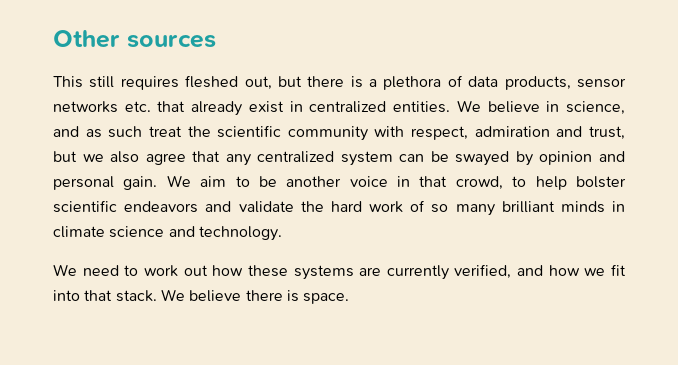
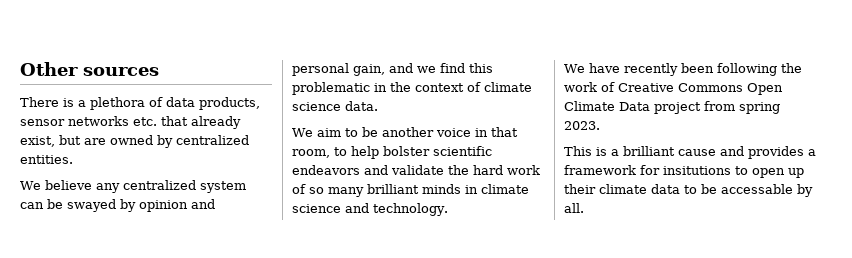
[53,75,345,90] This still requires fleshed out, but there -> [20,97,59,107] There
[248,101,303,113] exist in -> [20,135,173,148] exist, but are owned by
[456,100,626,115] [53,125,625,141] [53,151,221,165] We believe in science, and as such treat the scientific community with respect, admiration and trust, but we also agree that -> [20,180,92,190] // We believe
[123,176,158,190] gain. -> [353,63,493,76] [292,82,532,95] [292,101,378,111] gain, and we find this problematic in the context of climate science data. //
[455,176,503,190] crowd, -> [292,149,330,158] room,
[82,264,626,280] [53,289,350,304] need to work out how these systems are currently verified, and how we fit into that stack. We believe there is space. -> [588,63,802,76] [564,82,783,95] [564,101,780,114] [564,121,600,130] [564,146,816,159] [564,165,804,178] [564,184,813,197] [564,203,584,213] have recently been following the work of Creative Commons Open Climate Data project from spring 2023. // This is a brilliant cause and provides a framework for insitutions to open up their climate data to be accessable by all.

